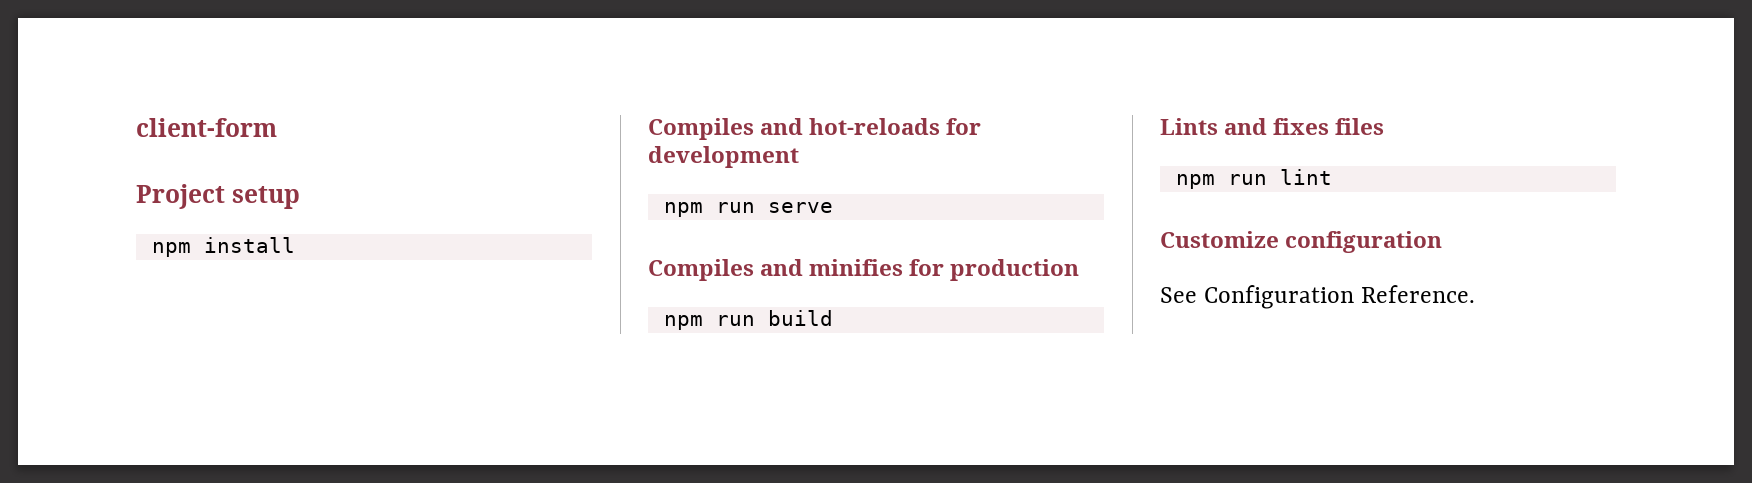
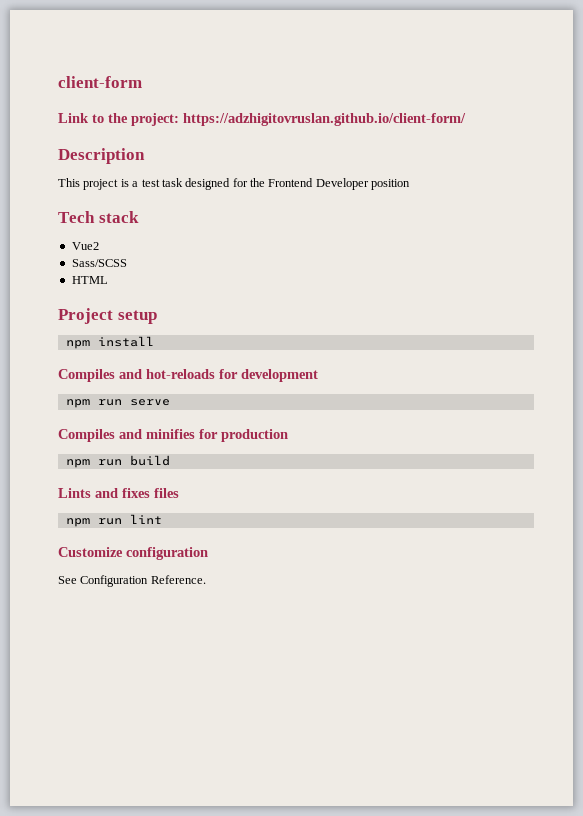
(277, 127) none -> [58,113,466,126] [58,148,145,164] [58,178,411,190] [58,211,139,223] [71,242,99,250] [71,259,127,267] [71,276,108,284] // Link to the project: https://adzhigitovruslan.github.io/client-form/ // Description // This project is a test task designed for the Frontend Developer position // Tech stack // Vue2 // Sass/SCSS // HTML

